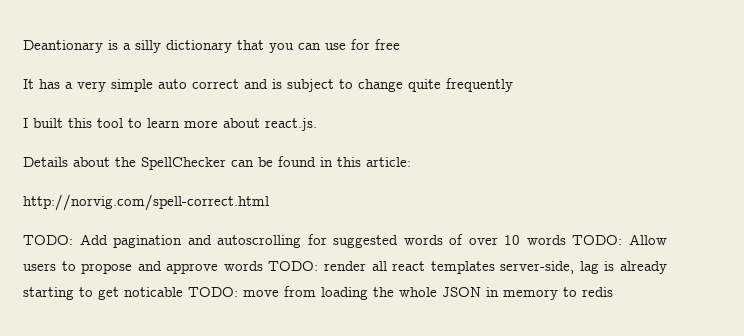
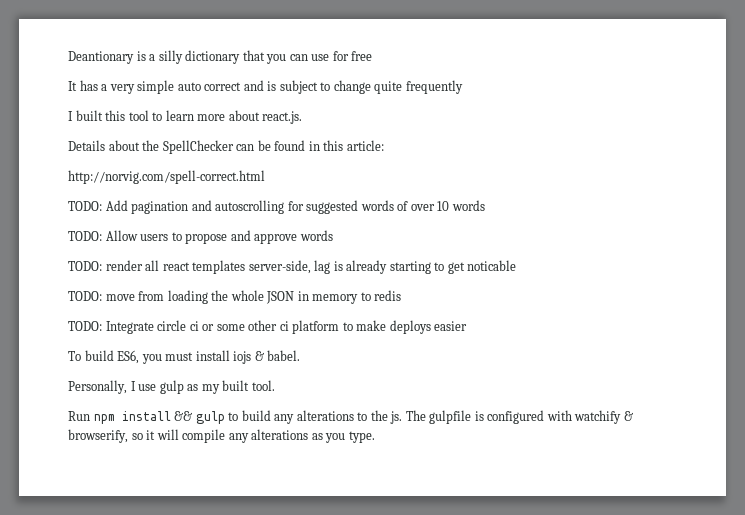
(566, 240) none -> (485, 205) //
(263, 266) none -> (333, 235) //
(183, 292) none -> (517, 265) //
(613, 292) none -> [68,320,468,334] [68,350,301,364] [68,380,275,394] [68,410,633,424] [68,429,375,443] // TODO: Integrate circle ci or some other ci platform to make deploys easier // To build ES6, you must install iojs & babel. // Personally, I use gulp as my built tool. // Run npm install && gulp to build any alterations to the js. The gulpfile is configured with watchify & browserify, so it will compile any alterations as you type.

